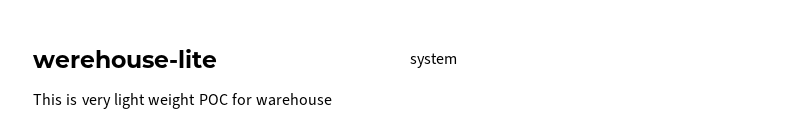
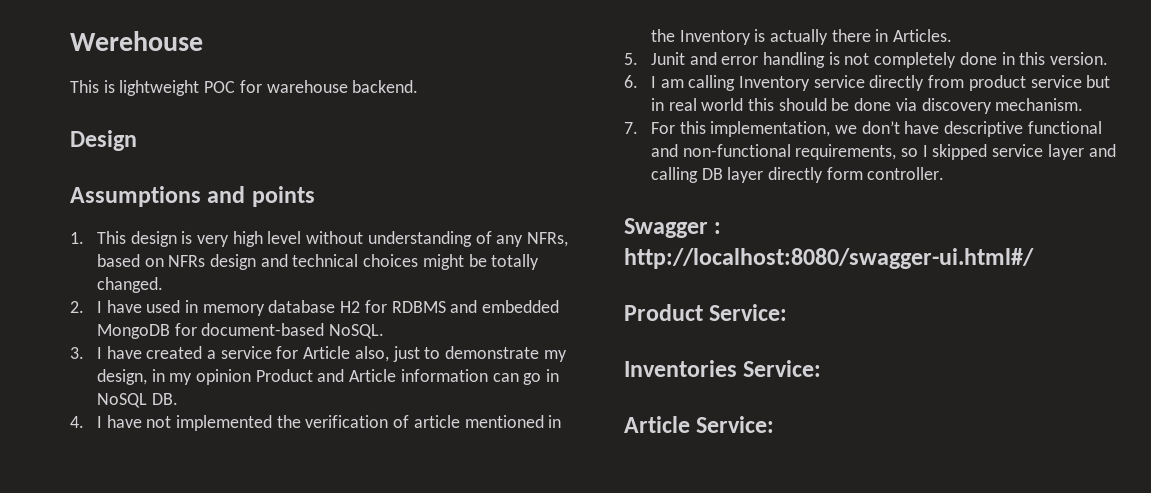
[33,49,217,68] werehouse-lite -> [70,31,203,51] Werehouse
[81,93,333,109] [410,53,457,68] very light weight POC for warehouse system -> [119,80,419,96] [70,130,137,151] [70,186,315,207] [70,231,569,247] [96,254,540,270] [96,277,163,293] [70,300,560,316] [96,323,384,339] [70,346,567,362] [96,369,560,385] [96,393,178,408] [70,415,562,431] [650,29,953,45] [624,52,1109,68] [624,75,1111,91] [650,98,1084,114] [624,121,1102,137] [650,144,1116,160] [650,167,945,183] [624,218,722,238] [624,248,1034,269] [624,304,788,321] [624,360,822,377] [624,416,775,433] lightweight POC for warehouse backend. // Design // Assumptions and points // 1. This design is very high level without understanding of any NFRs, based on NFRs design and technical choices might be totally changed. // 2. I have used in memory database H2 for RDBMS and embedded MongoDB for document-based NoSQL. // 3. I have created a service for Article also, just to demonstrate my design, in my opinion Product and Article information can go in NoSQL DB. // 4. I have not implemented the verification of article mentioned in the Inventory is actually there in Articles. // 5. Junit and error handling is not completely done in this version. // 6. I am calling Inventory service directly from product service but in real world this should be done via discovery mechanism. // 7. For this implementation, we don’t have descriptive functional and non-functional requirements, so I skipped service layer and calling DB layer directly form controller. // Swagger : http://localhost:8080/swagger-ui.html#/ // Product Service: // Inventories Service: // Article Service:

